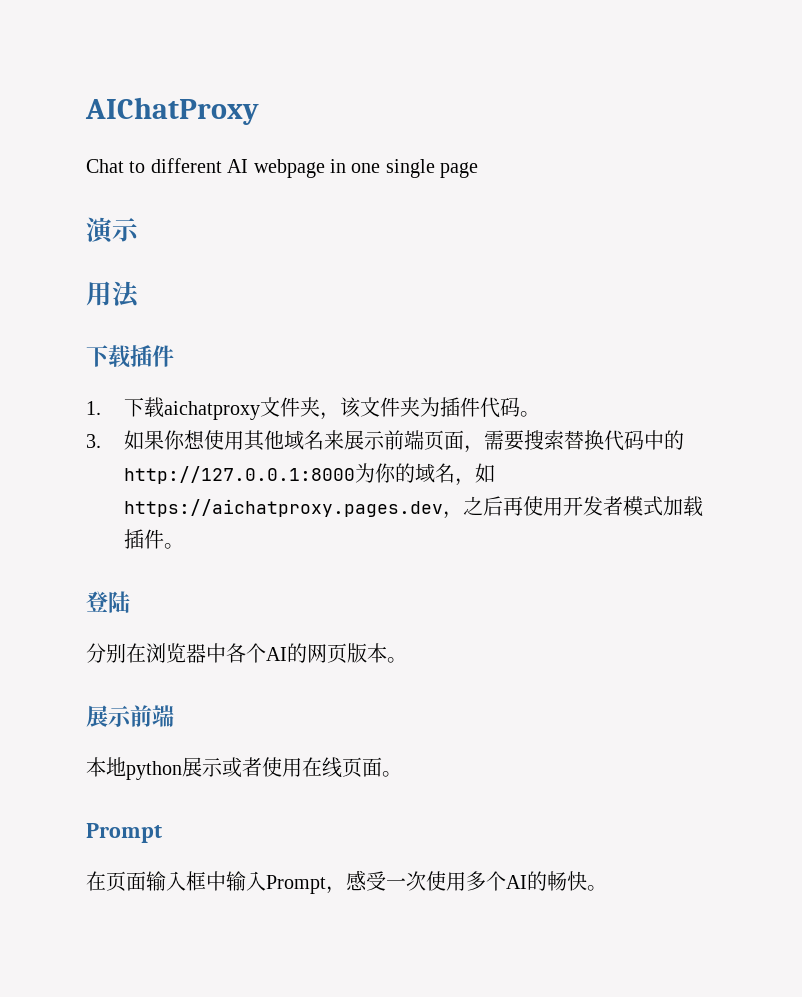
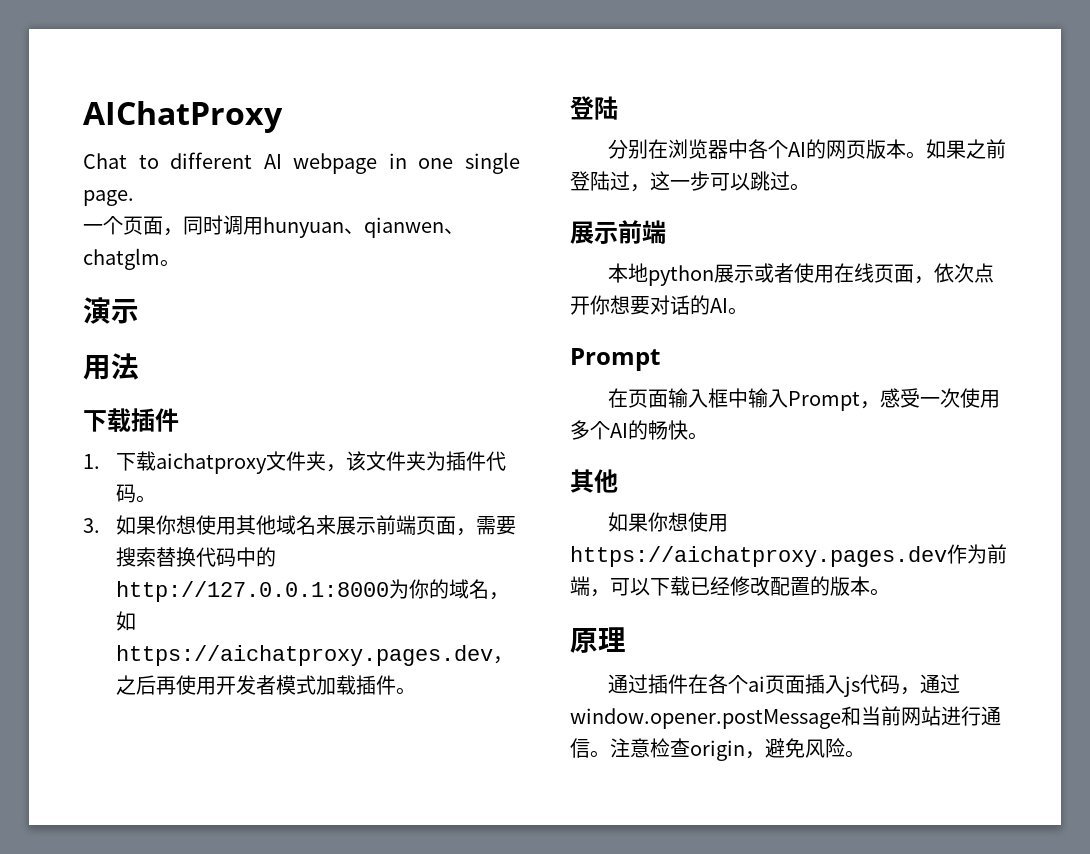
[440,162,479,178] page -> [83,190,134,206] [83,215,464,238] [83,248,180,270] page. // 一个页面，同时调用hunyuan、qianwen、chatglm。
(407, 660) none -> [925,139,1006,159] [570,171,810,192] 如果之前登陆过，这一步可以跳过。
(382, 767) none -> [913,263,994,284] [570,295,728,315] ，依次点开你想要对话的AI
(607, 888) none -> [570,469,618,493] [607,512,728,532] [570,544,1007,567] [570,576,890,597] [570,627,626,653] [607,674,960,697] [570,706,1001,729] [570,738,865,761] // 其他 // 如果你想使用https://aichatproxy.pages.dev作为前端，可以下载已经修改配置的版本。 // 原理 // 通过插件在各个ai页面插入js代码，通过window.opener.postMessage和当前网站进行通信。注意检查origin，避免风险。

